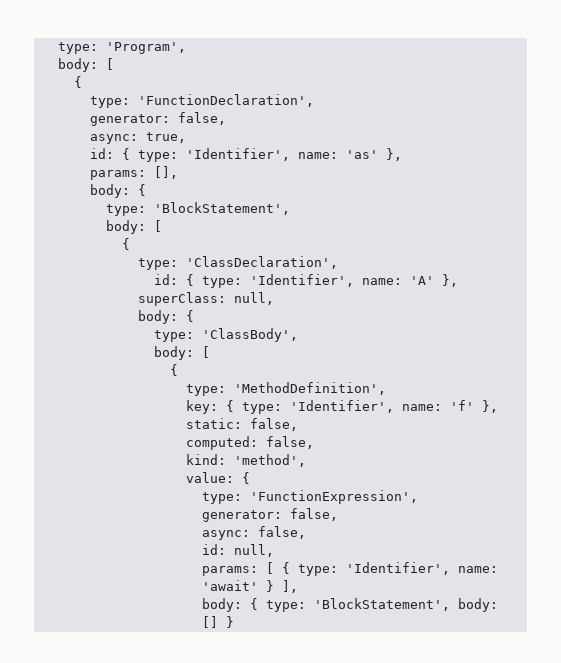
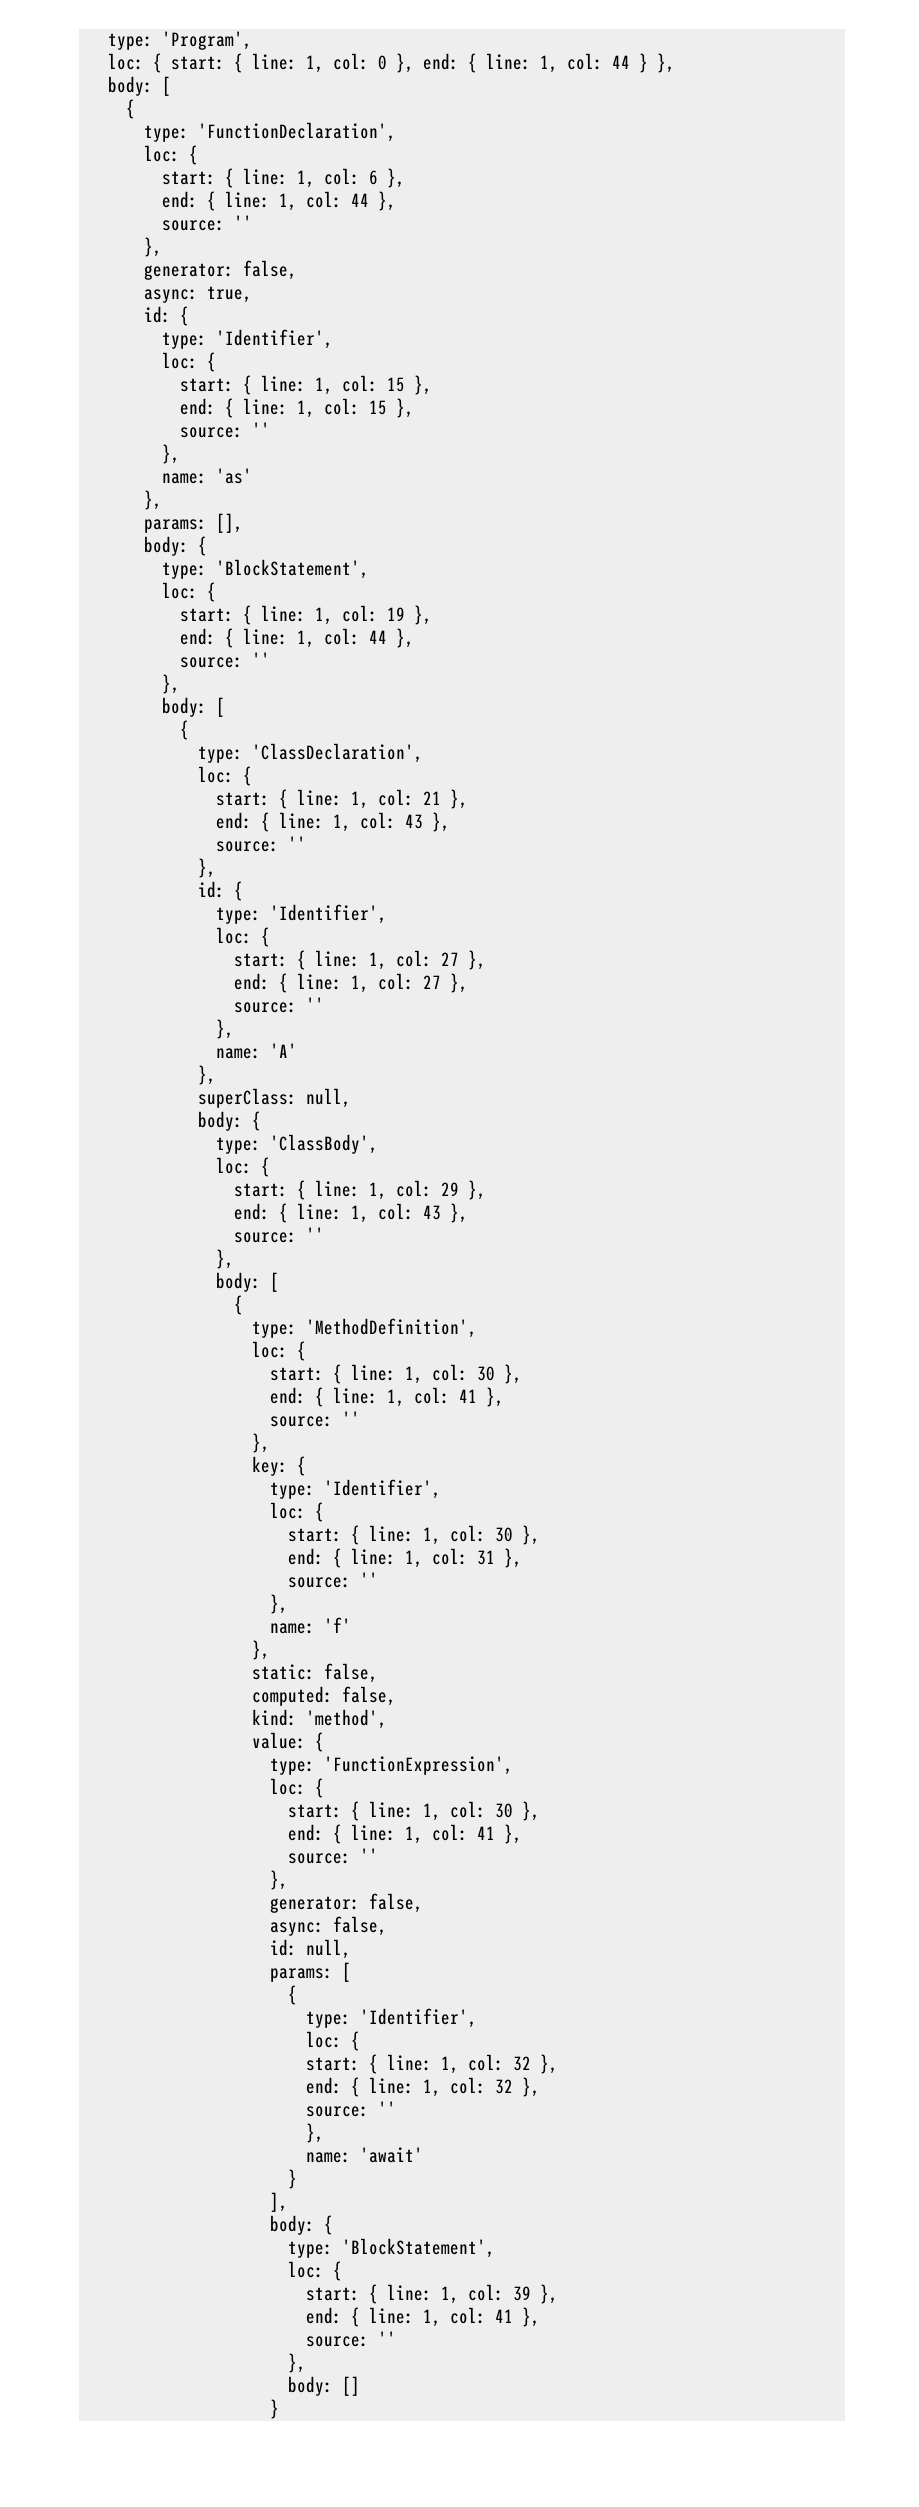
(187, 48) none -> [107,53,675,73] // loc: { start: { line: 1, col: 0 }, end: { line: 1, col: 44 } },
(315, 100) none -> [143,145,198,165] [161,168,405,188] [161,191,396,211] [161,215,252,231] [143,237,162,257] // loc: { // start: { line: 1, col: 6 }, // end: { line: 1, col: 44 }, // source: '' // },
[138,148,291,162] type: 'Identifier', -> [161,329,333,349] [161,352,216,372] [179,375,432,395] [179,398,414,418] [179,422,270,438] [161,444,180,464] // type: 'Identifier', // loc: { // start: { line: 1, col: 15 }, // end: { line: 1, col: 15 }, // source: '' // }, //
(379, 154) none -> (252, 476) //
(291, 208) none -> [161,582,216,602] [179,605,432,625] [179,628,414,648] [179,652,270,668] [161,674,180,694] // loc: { // start: { line: 1, col: 19 }, // end: { line: 1, col: 44 }, // source: '' // },
[154,274,355,288] // id: { type: 'Identifier', -> [197,766,252,786] [215,789,468,809] [215,812,450,832] [215,836,306,852] [197,858,216,878] [197,881,243,901] [215,904,387,924] [215,927,270,947] [233,950,486,970] [233,973,468,993] [233,997,324,1013] [215,1019,234,1039] // loc: { // start: { line: 1, col: 21 }, // end: { line: 1, col: 43 }, // source: '' // }, // id: { // type: 'Identifier', // loc: { // start: { line: 1, col: 27 }, // end: { line: 1, col: 27 }, // source: '' // }, //
(435, 280) none -> (297, 1050) //
(299, 335) none -> [215,1157,270,1177] [233,1180,486,1200] [233,1203,468,1223] [233,1227,324,1243] [215,1249,234,1269] // loc: { // start: { line: 1, col: 29 }, // end: { line: 1, col: 43 }, // source: '' // },
(387, 388) none -> [251,1341,306,1361] [269,1364,522,1384] [269,1387,504,1407] [269,1411,360,1427] [251,1433,270,1453] // loc: { // start: { line: 1, col: 30 }, // end: { line: 1, col: 41 }, // source: '' // },
[242,400,395,414] type: 'Identifier', -> [269,1479,441,1499] [269,1502,324,1522] [287,1525,540,1545] [287,1548,522,1568] [287,1572,378,1588] [269,1594,288,1614] // type: 'Identifier', // loc: { // start: { line: 1, col: 30 }, // end: { line: 1, col: 31 }, // source: '' // }, //
(475, 405) none -> (351, 1625) //
(419, 497) none -> [269,1778,324,1798] [287,1801,540,1821] [287,1824,522,1844] [287,1848,378,1864] [269,1870,288,1890] // loc: { // start: { line: 1, col: 30 }, // end: { line: 1, col: 41 }, // source: '' // },
[282,562,451,576] { type: 'Identifier', -> [287,1985,297,2005] [305,2008,477,2028] [305,2031,360,2051] [305,2054,558,2074] [305,2077,540,2097] [305,2101,396,2117] [305,2123,324,2143] // { // type: 'Identifier', // loc: { // start: { line: 1, col: 32 }, // end: { line: 1, col: 32 }, // source: '' // }, //
[266,580,275,592] } -> [287,2169,297,2189] // } //
[266,598,451,612] type: 'BlockStatement', -> [287,2238,495,2258] [287,2261,342,2281] [305,2284,558,2304] [305,2307,540,2327] [305,2331,396,2347] [287,2353,306,2373] // type: 'BlockStatement', // loc: { // start: { line: 1, col: 39 }, // end: { line: 1, col: 41 }, // source: '' // }, //
(219, 622) none -> (360, 2386) //

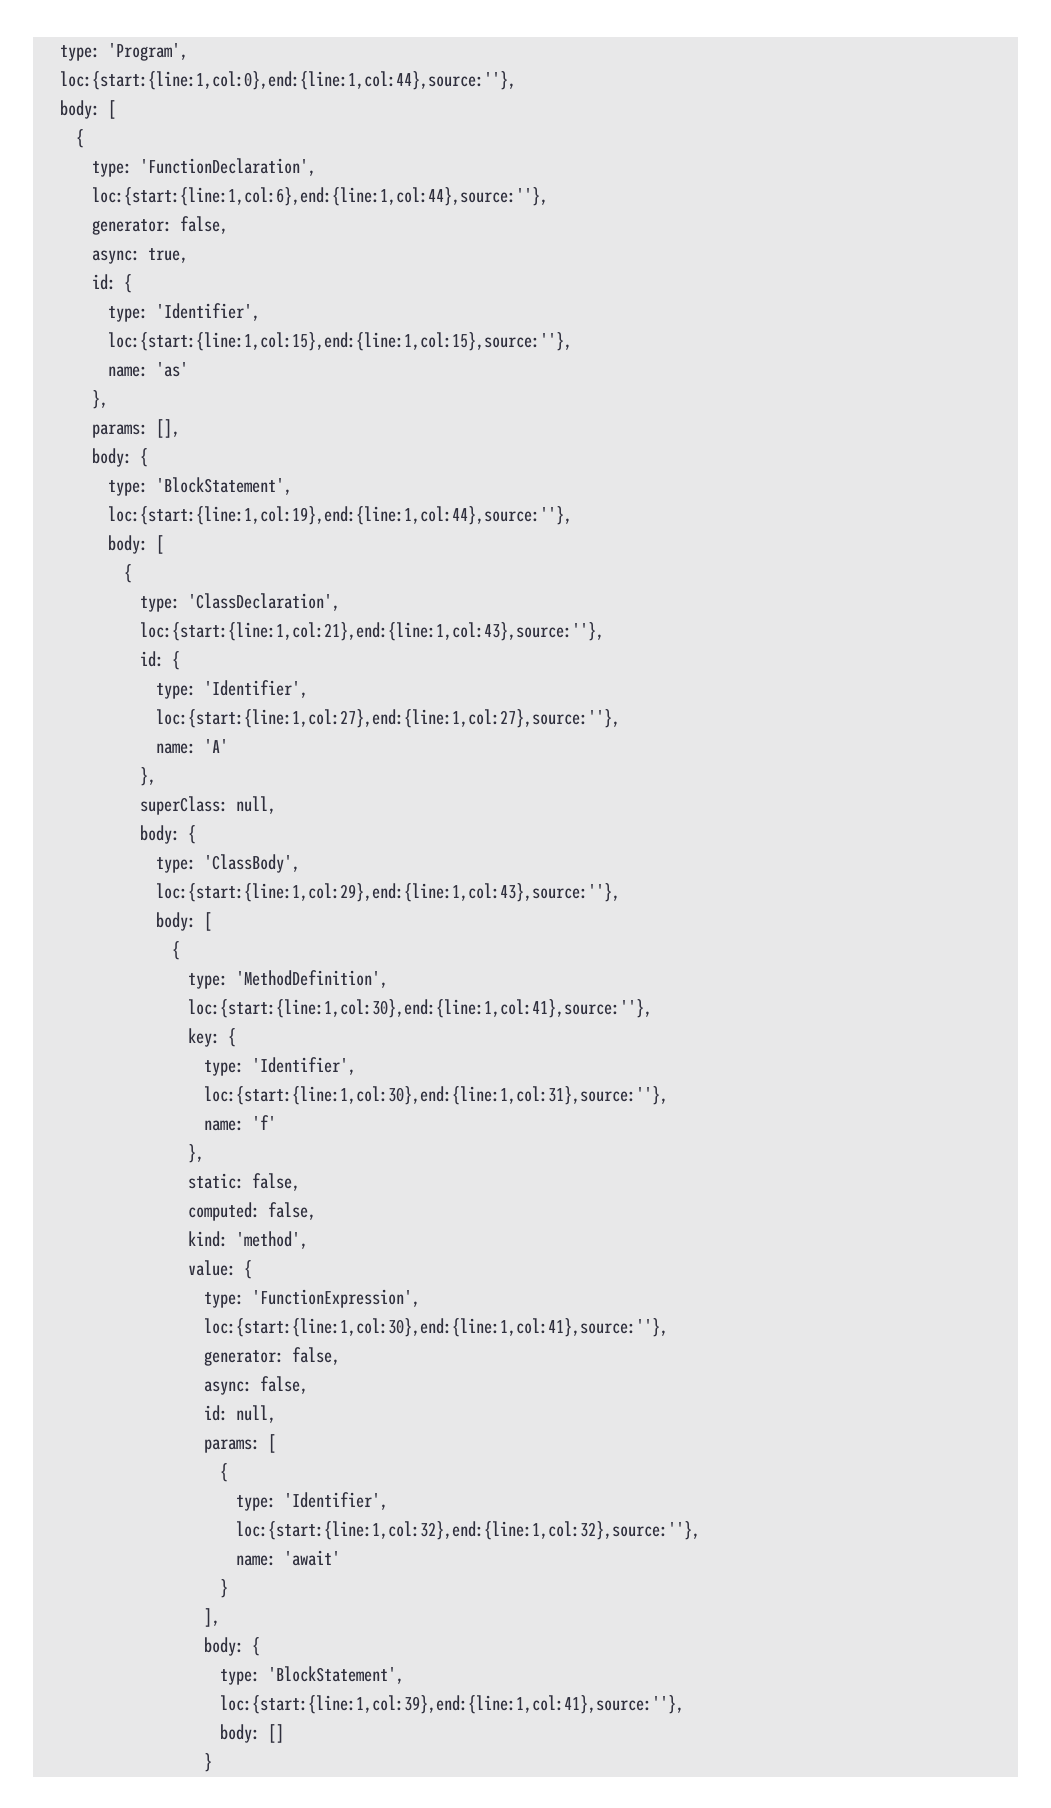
[107,53,675,73] loc: { start: { line: 1, col: 0 }, end: { line: 1, col: 44 } }, -> [60,71,517,90] loc:{start:{line:1,col:0},end:{line:1,col:44},source:''},
[143,145,198,165] [161,168,405,188] [161,191,396,211] [161,215,252,231] [143,237,162,257] loc: { // start: { line: 1, col: 6 }, // end: { line: 1, col: 44 }, // source: '' // }, -> [92,187,549,206] loc:{start:{line:1,col:6},end:{line:1,col:44},source:''},
[161,352,216,372] [179,375,432,395] [179,398,414,418] [179,422,270,438] [161,444,180,464] loc: { // start: { line: 1, col: 15 }, // end: { line: 1, col: 15 }, // source: '' // }, -> [108,332,573,351] loc:{start:{line:1,col:15},end:{line:1,col:15},source:''},
[161,582,216,602] [179,605,432,625] [179,628,414,648] [179,652,270,668] [161,674,180,694] loc: { // start: { line: 1, col: 19 }, // end: { line: 1, col: 44 }, // source: '' // }, -> [108,506,573,525] loc:{start:{line:1,col:19},end:{line:1,col:44},source:''},
[197,766,252,786] [215,789,468,809] [215,812,450,832] [215,836,306,852] [197,858,216,878] [197,881,243,901] [215,904,387,924] [215,927,270,947] [233,950,486,970] [233,973,468,993] [233,997,324,1013] [215,1019,234,1039] loc: { // start: { line: 1, col: 21 }, // end: { line: 1, col: 43 }, // source: '' // }, // id: { // type: 'Identifier', // loc: { // start: { line: 1, col: 27 }, // end: { line: 1, col: 27 }, // source: '' // }, -> [140,622,605,641] [140,651,181,670] [156,680,309,699] [156,709,621,728] loc:{start:{line:1,col:21},end:{line:1,col:43},source:''}, // id: { // type: 'Identifier', // loc:{start:{line:1,col:27},end:{line:1,col:27},source:''},
[215,1157,270,1177] [233,1180,486,1200] [233,1203,468,1223] [233,1227,324,1243] [215,1249,234,1269] loc: { // start: { line: 1, col: 29 }, // end: { line: 1, col: 43 }, // source: '' // }, -> [156,883,621,902] loc:{start:{line:1,col:29},end:{line:1,col:43},source:''},
[251,1341,306,1361] [269,1364,522,1384] [269,1387,504,1407] [269,1411,360,1427] [251,1433,270,1453] [251,1456,306,1476] [269,1479,441,1499] [269,1502,324,1522] [287,1525,540,1545] [287,1548,522,1568] [287,1572,378,1588] [269,1594,288,1614] loc: { // start: { line: 1, col: 30 }, // end: { line: 1, col: 41 }, // source: '' // }, // key: { // type: 'Identifier', // loc: { // start: { line: 1, col: 30 }, // end: { line: 1, col: 31 }, // source: '' // }, -> [188,999,653,1018] [188,1028,237,1047] [204,1057,357,1076] [204,1086,669,1105] loc:{start:{line:1,col:30},end:{line:1,col:41},source:''}, // key: { // type: 'Identifier', // loc:{start:{line:1,col:30},end:{line:1,col:31},source:''},
[269,1778,324,1798] [287,1801,540,1821] [287,1824,522,1844] [287,1848,378,1864] [269,1870,288,1890] loc: { // start: { line: 1, col: 30 }, // end: { line: 1, col: 41 }, // source: '' // }, -> [204,1318,669,1337] loc:{start:{line:1,col:30},end:{line:1,col:41},source:''},
[305,2031,360,2051] [305,2054,558,2074] [305,2077,540,2097] [305,2101,396,2117] [305,2123,324,2143] loc: { // start: { line: 1, col: 32 }, // end: { line: 1, col: 32 }, // source: '' // }, -> [236,1521,701,1540] loc:{start:{line:1,col:32},end:{line:1,col:32},source:''},
[287,2261,342,2281] [305,2284,558,2304] [305,2307,540,2327] [305,2331,396,2347] [287,2353,306,2373] loc: { // start: { line: 1, col: 39 }, // end: { line: 1, col: 41 }, // source: '' // }, -> [220,1695,685,1714] loc:{start:{line:1,col:39},end:{line:1,col:41},source:''},

